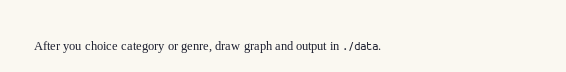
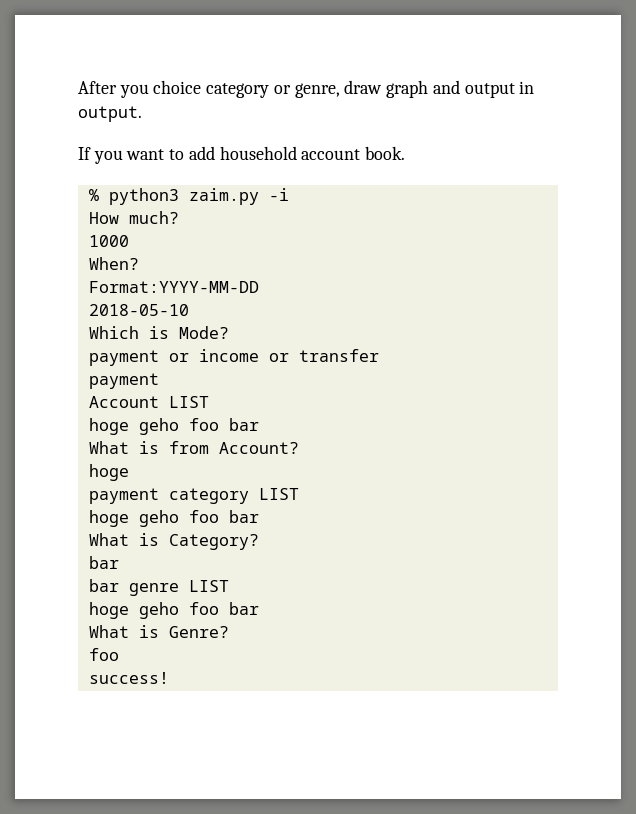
[342,42,382,51] ./data. -> [78,106,142,122] [78,146,406,164] [88,188,289,205] [88,211,179,224] [88,235,129,247] [88,257,139,270] [88,281,259,293] [88,304,189,316] [88,326,229,339] [88,349,379,366] [88,373,159,389] [88,396,209,408] [88,418,259,435] [88,441,299,454] [88,464,129,481] [88,488,299,504] [88,510,259,527] [88,533,259,550] [88,556,119,569] [88,579,229,596] [88,602,259,619] [88,625,229,638] [88,648,119,661] [88,672,169,684] output. // If you want to add household account book. // % python3 zaim.py -i // How much? // 1000 // When? // Format:YYYY-MM-DD // 2018-05-10 // Which is Mode? // payment or income or transfer // payment // Account LIST // hoge geho foo bar // What is from Account? // hoge // payment category LIST // hoge geho foo bar // What is Category? // bar // bar genre LIST // hoge geho foo bar // What is Genre? // foo // success!

